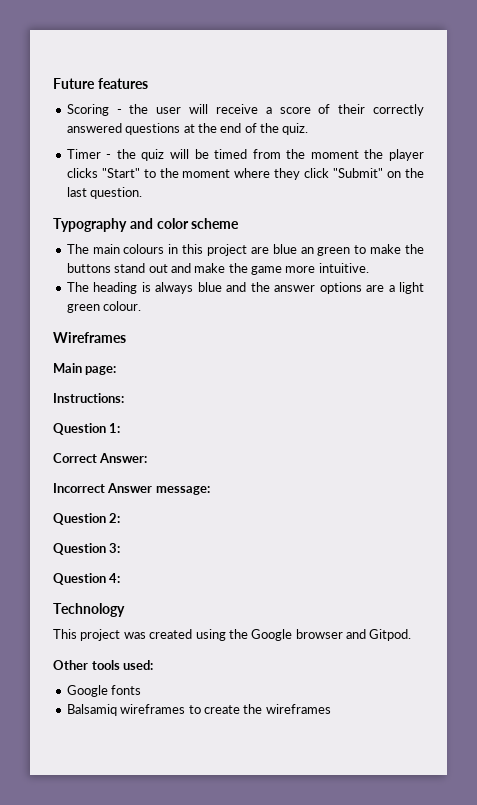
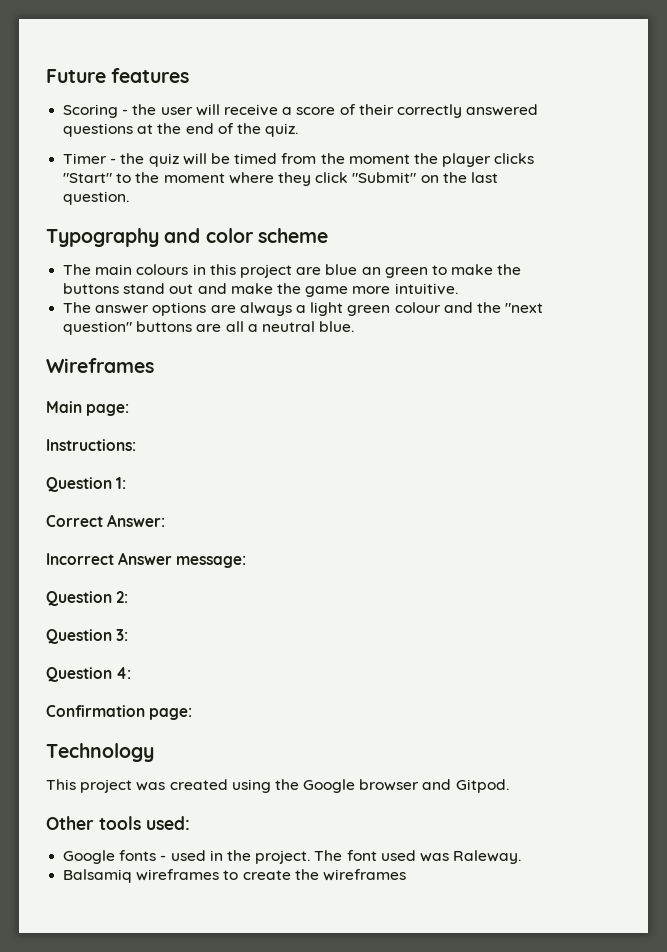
[93,282,270,294] heading is always blue and the -> (92, 307) none
(385, 288) none -> [239,302,292,316] always
[103,301,142,311] colour. -> [394,302,544,313] [63,321,355,335] colour and the "next question" buttons are all a neutral blue.
(121, 578) none -> [46,705,193,720] // Confirmation page:
(142, 690) none -> [160,850,522,864] - used in the project. The font used was Raleway.

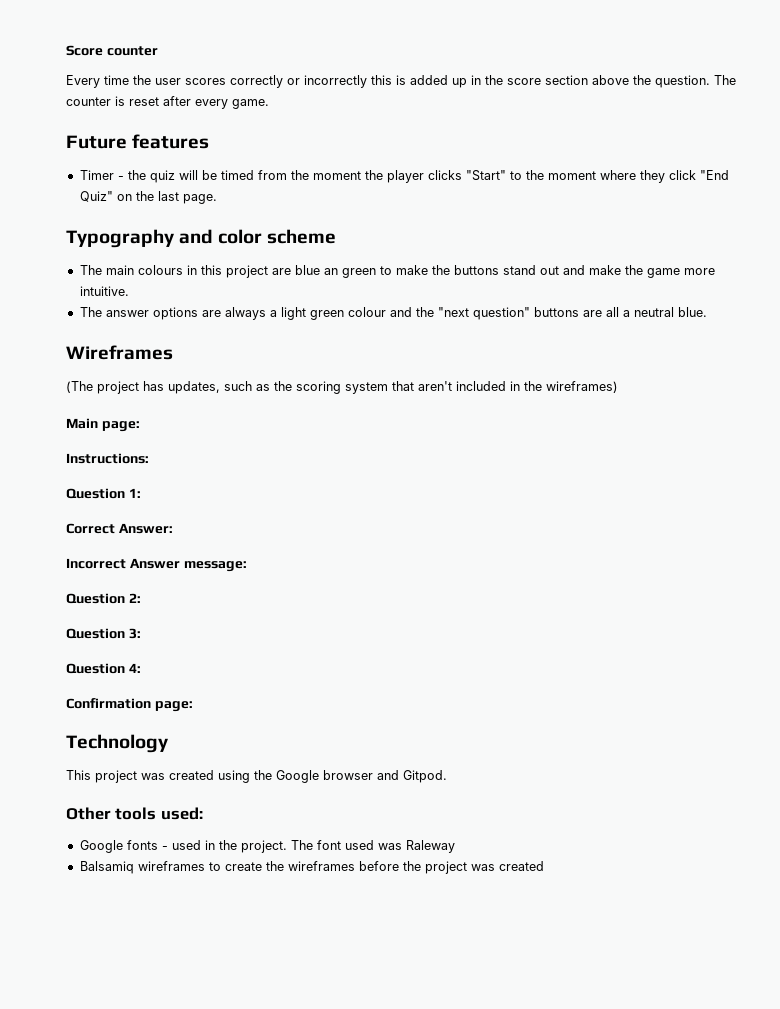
[46,68,190,83] [63,104,539,118] [63,123,299,137] Future features // Scoring - the user will receive a score of their correctly answered questions at the end of the quiz. -> [66,45,158,56] [66,75,736,88] [66,96,269,109] [66,134,210,149] Score counter // Every time the user scores correctly or incorrectly this is added up in the score section above the question. The counter is reset after every game. // Future features
[352,172,417,183] "Submit" -> [699,170,729,180] [79,191,113,202] "End Quiz"
[63,191,130,205] question. -> [182,194,217,204] page.
(154, 365) none -> [66,381,618,394] // (The project has updates, such as the scoring system that aren't included in the wireframes)
[453,850,522,864] Raleway. -> [405,840,455,853] Raleway
(406, 875) none -> [358,861,544,874] before the project was created

